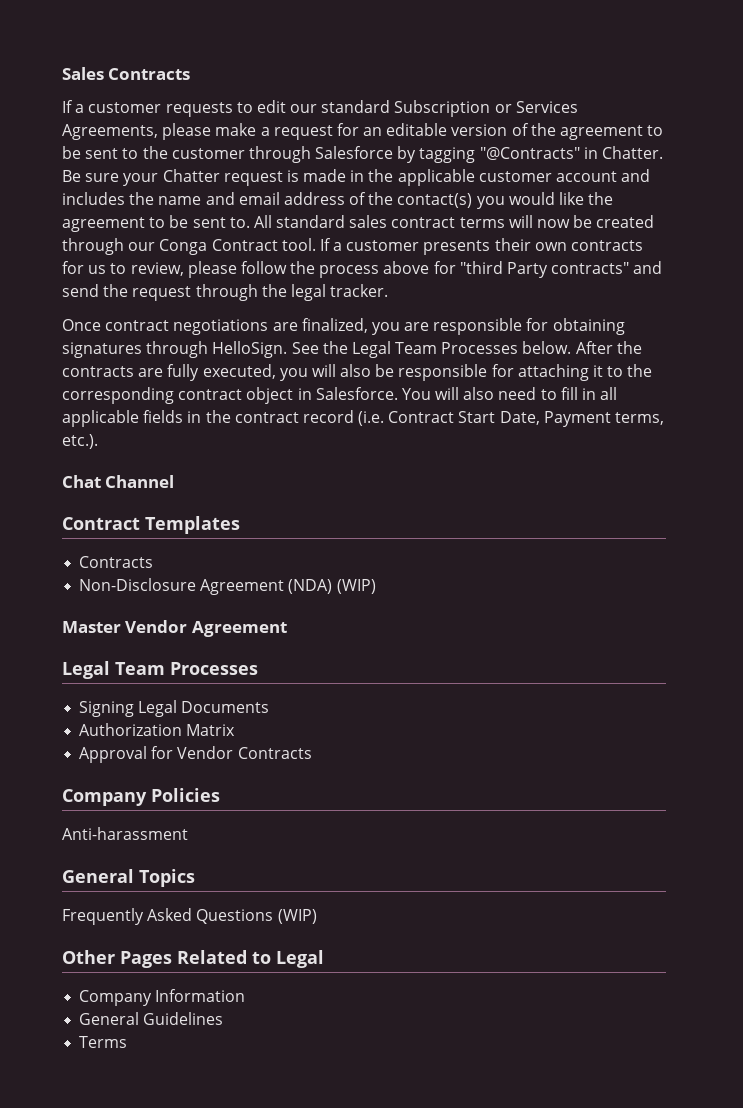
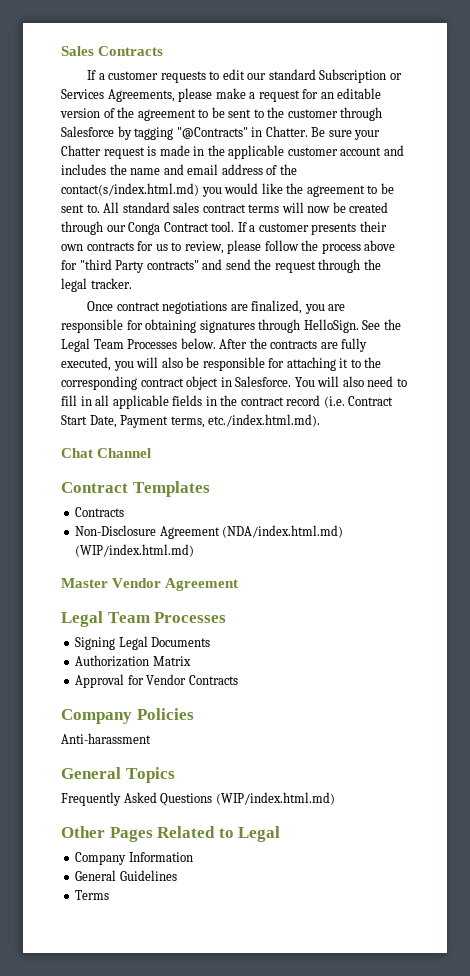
[397,193,473,208] contact(s) -> [61,183,199,196] contact(s/index.html.md)
[62,434,98,449] etc.). -> [208,414,321,427] etc./index.html.md).
[288,579,376,594] (NDA) (WIP) -> [222,525,344,538] [75,544,195,557] (NDA/index.html.md) (WIP/index.html.md)
[277,909,317,924] (WIP) -> [215,792,335,805] (WIP/index.html.md)

